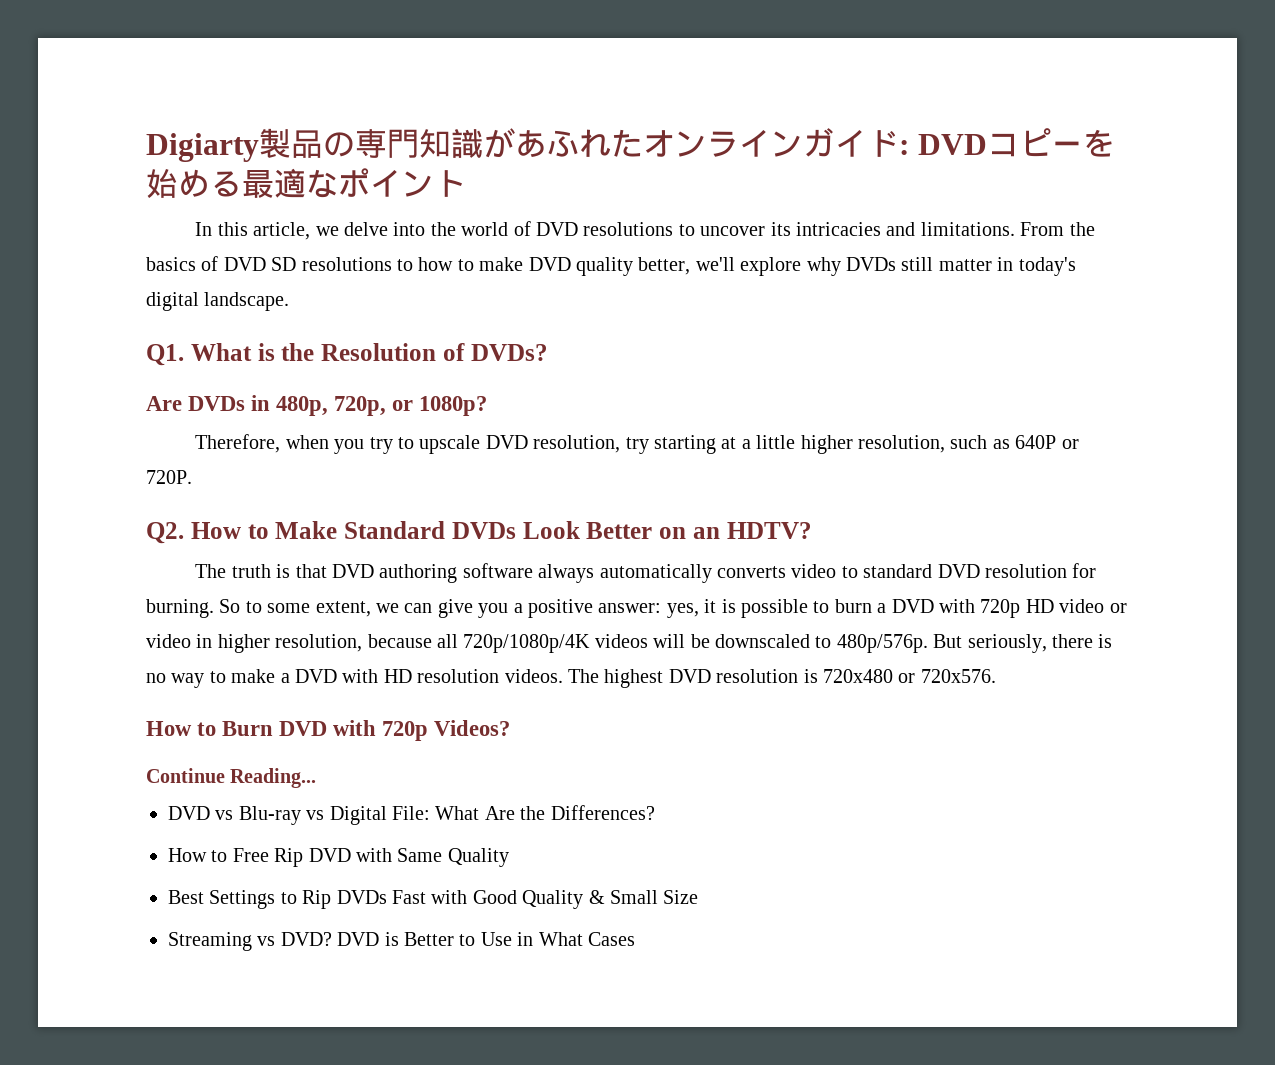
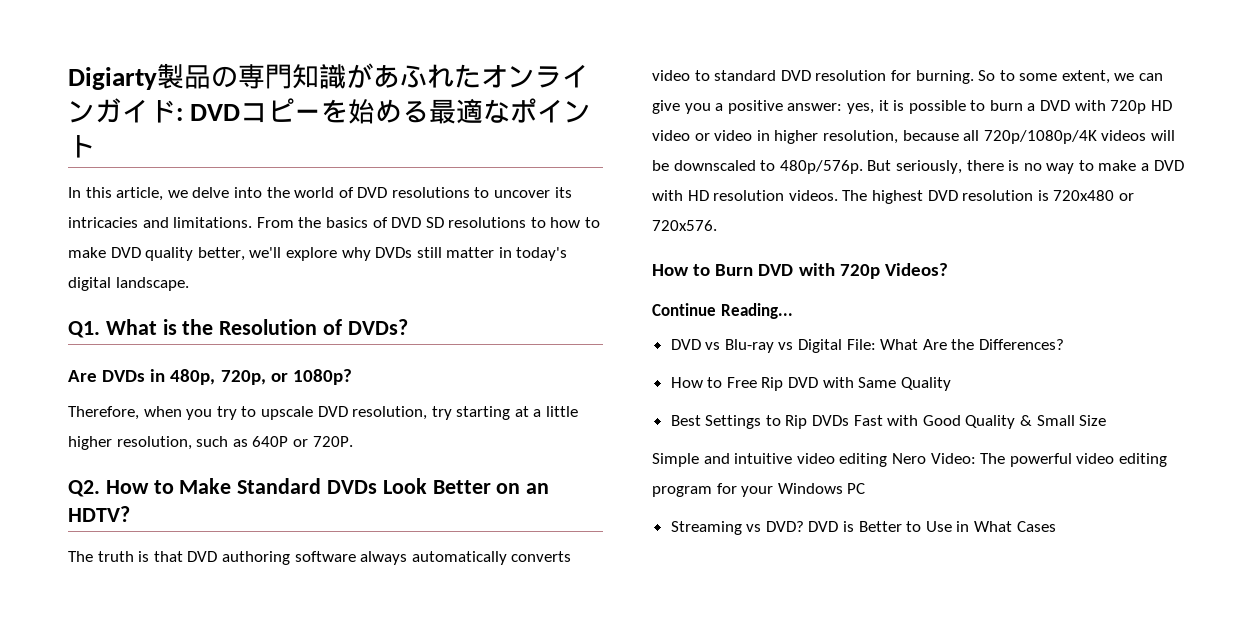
(699, 897) none -> [652,453,1167,467] [652,483,866,497] // Simple and intuitive video editing Nero Video: The powerful video editing program for your Windows PC

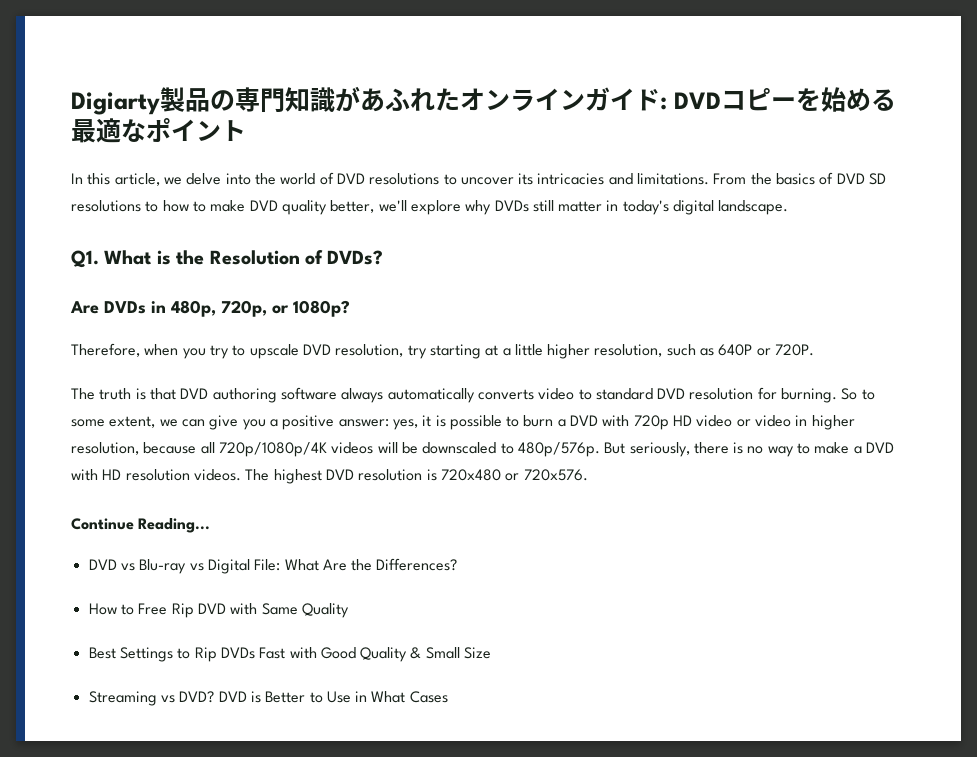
[68,478,550,497] [68,506,130,522] // Q2. How to Make Standard DVDs Look Better on an HDTV? -> (815, 350) none
[652,263,948,279] // How to Burn DVD with 720p Videos? -> (588, 475) none
[652,453,1167,467] [652,483,866,497] // Simple and intuitive video editing Nero Video: The powerful video editing program for your Windows PC -> (492, 653) none

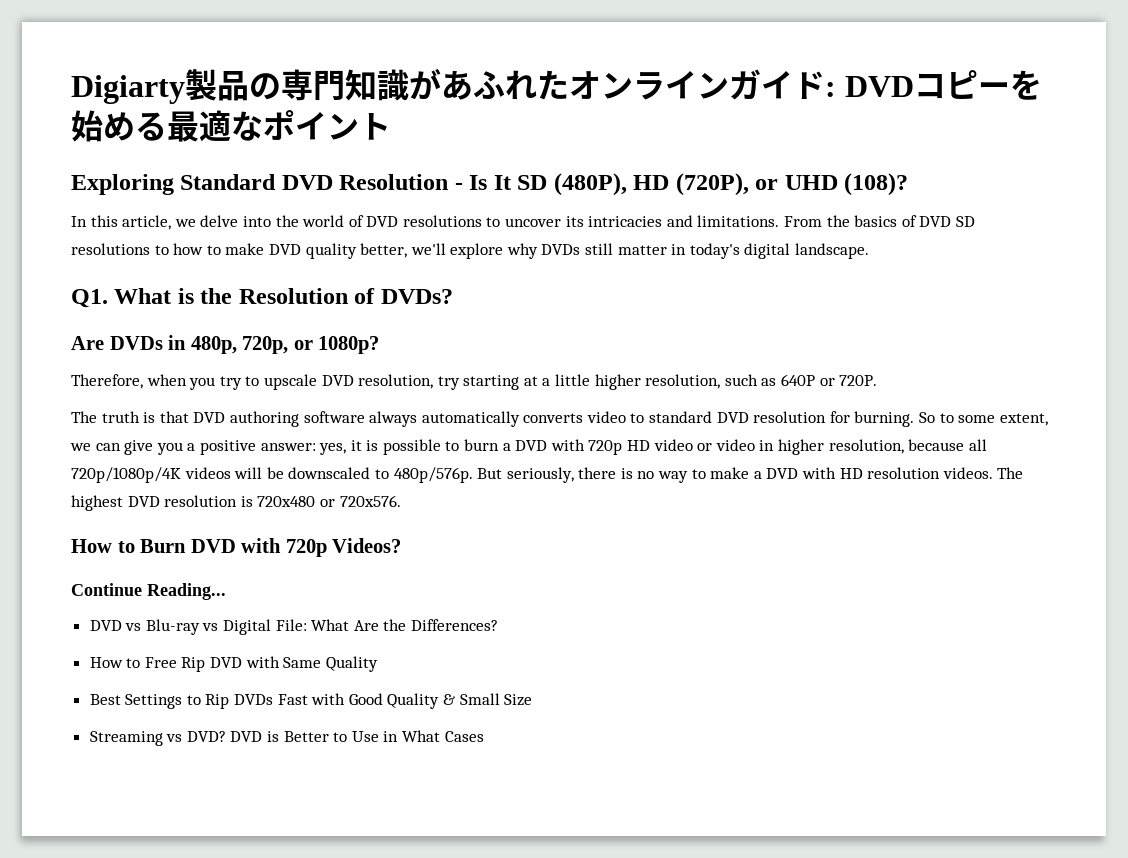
(246, 130) none -> [71,173,909,196] // Exploring Standard DVD Resolution - Is It SD (480P), HD (720P), or UHD (108)?
(588, 475) none -> [71,538,402,557] // How to Burn DVD with 720p Videos?

